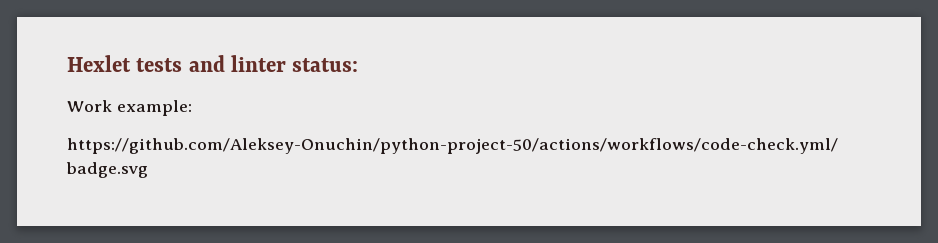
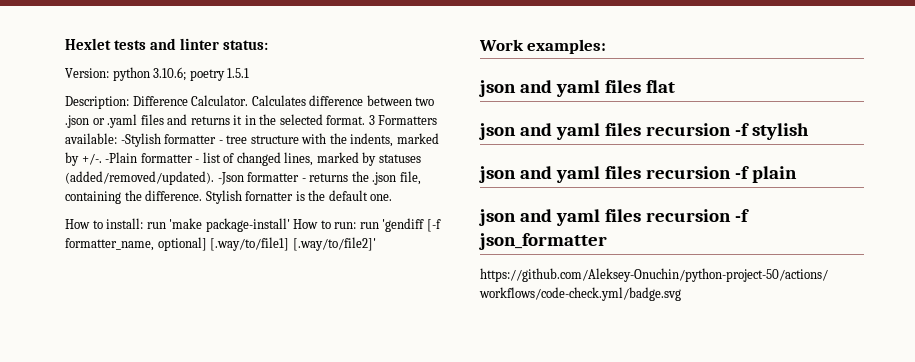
[67,100,192,116] Work example: -> [65,67,250,81] [65,95,435,109] [65,114,438,128] [65,133,439,147] [65,152,421,166] [65,171,421,185] [65,190,393,204] [65,218,441,232] [65,237,376,251] [479,39,607,54] [479,80,675,97] [479,123,809,140] [479,166,797,183] [479,209,749,226] [479,233,607,250] Version: python 3.10.6; poetry 1.5.1 // Description: Difference Calculator. Calculates difference between two .json or .yaml files and returns it in the selected format. 3 Formatters available: -Stylish formatter - tree structure with the indents, marked by +/-. -Plain formatter - list of changed lines, marked by statuses (added/removed/updated). -Json formatter - returns the .json file, containing the difference. Stylish fornatter is the default one. // How to install: run 'make package-install' How to run: run 'gendiff [-f formatter_name, optional] [.way/to/file1] [.way/to/file2]' // Work examples: // json and yaml files flat // json and yaml files recursion -f stylish // json and yaml files recursion -f plain // json and yaml files recursion -f json_formatter

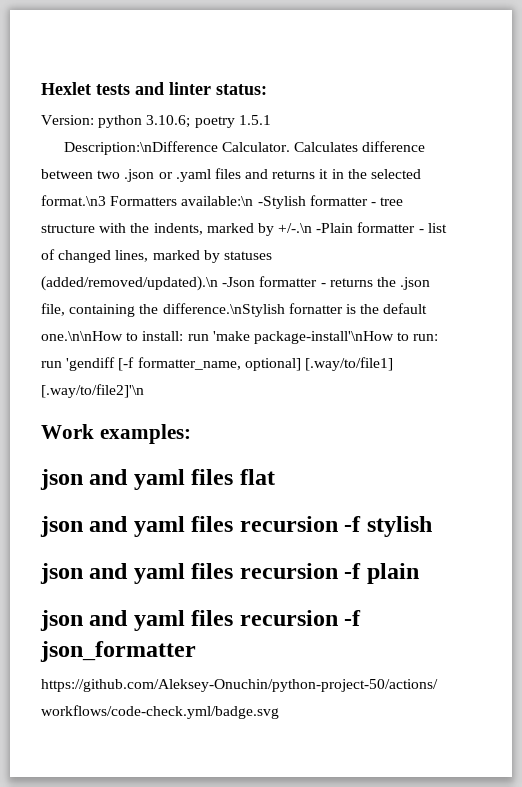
[65,96,188,109] Description: Difference -> [63,141,218,155] Description:\nDifference
[326,115,438,125] [65,133,117,144] format. 3 Formatters available: -> [41,195,254,206] format.\n3 Formatters available:\n
[81,153,102,165] +/-. -> [278,223,313,233] +/-.\n
[65,171,214,185] (added/removed/updated). -> [41,276,218,291] (added/removed/updated).\n
[145,190,242,204] difference. Stylish -> [162,303,285,317] difference.\nStylish
[370,194,393,201] [65,219,90,229] one. // How -> [41,331,123,341] one.\n\nHow
[205,218,319,232] package-install' How -> [253,331,394,344] package-install'\nHow
[292,237,376,251] [.way/to/file2]' -> [41,384,144,398] [.way/to/file2]'\n

